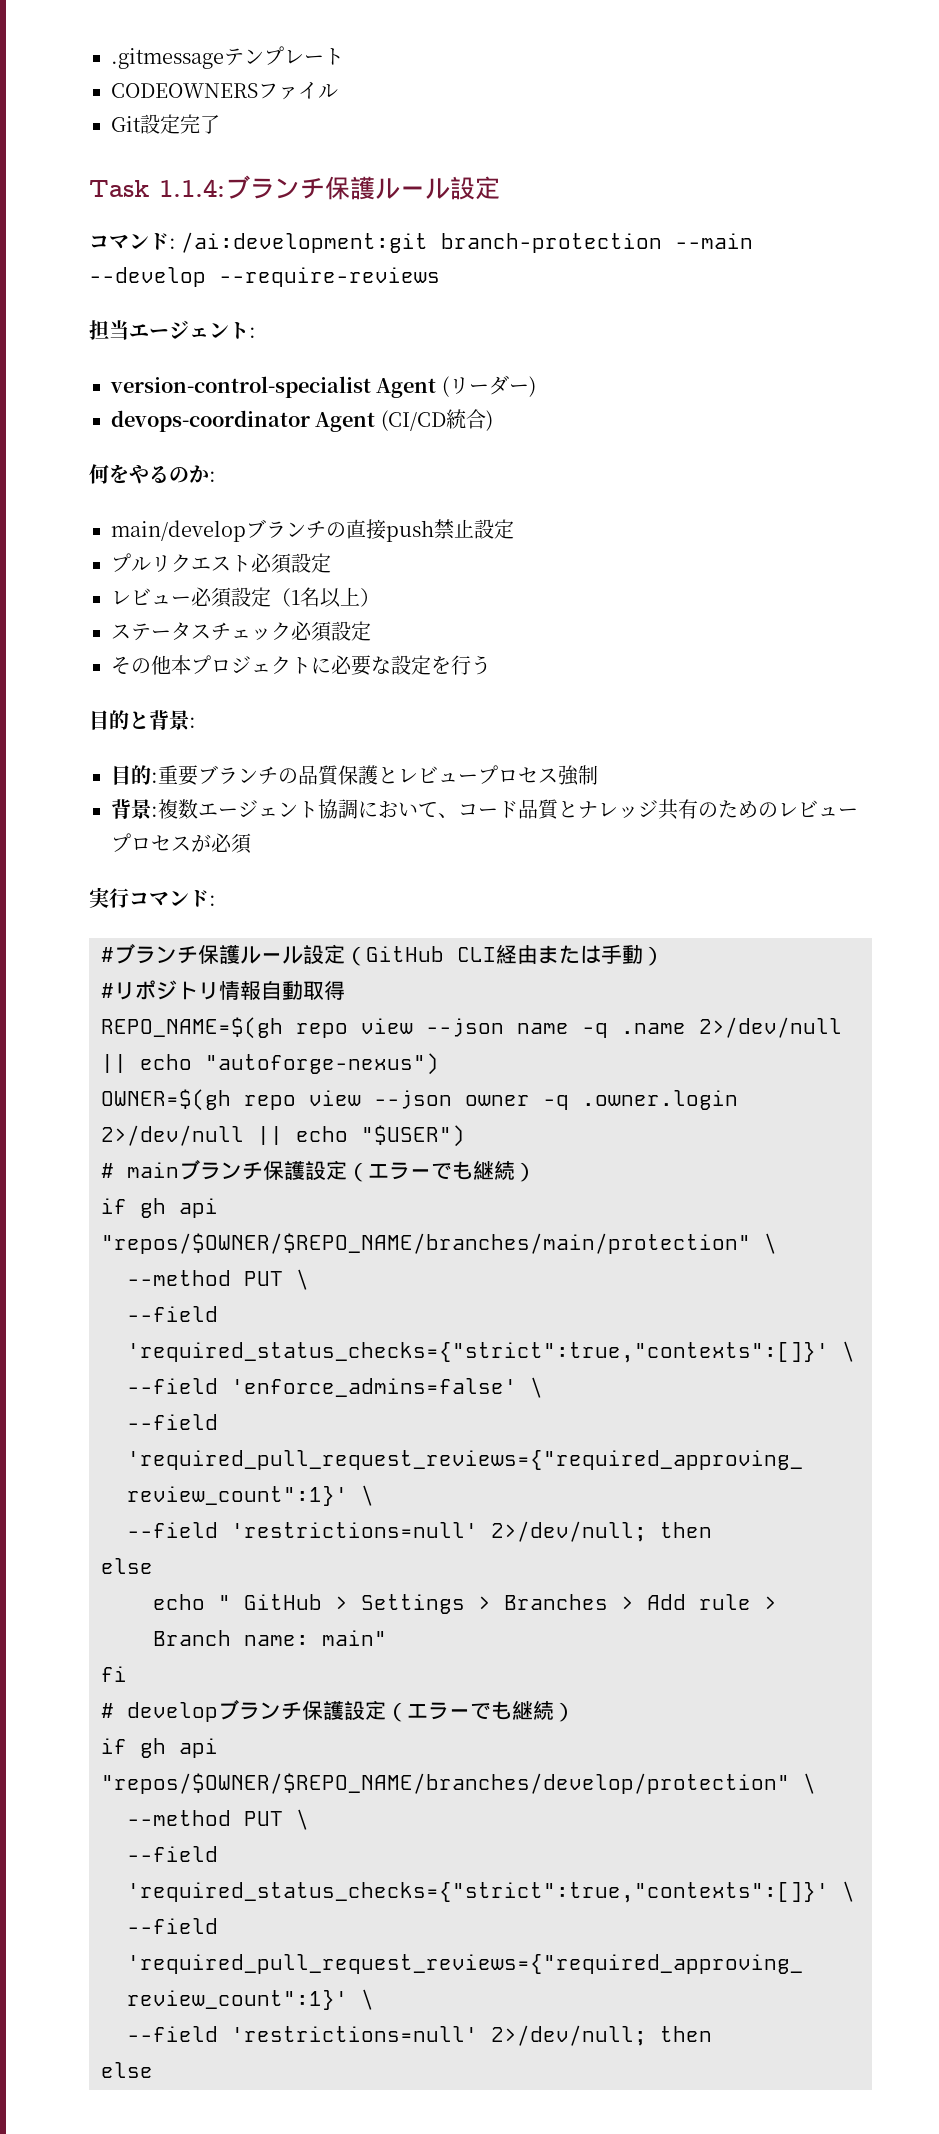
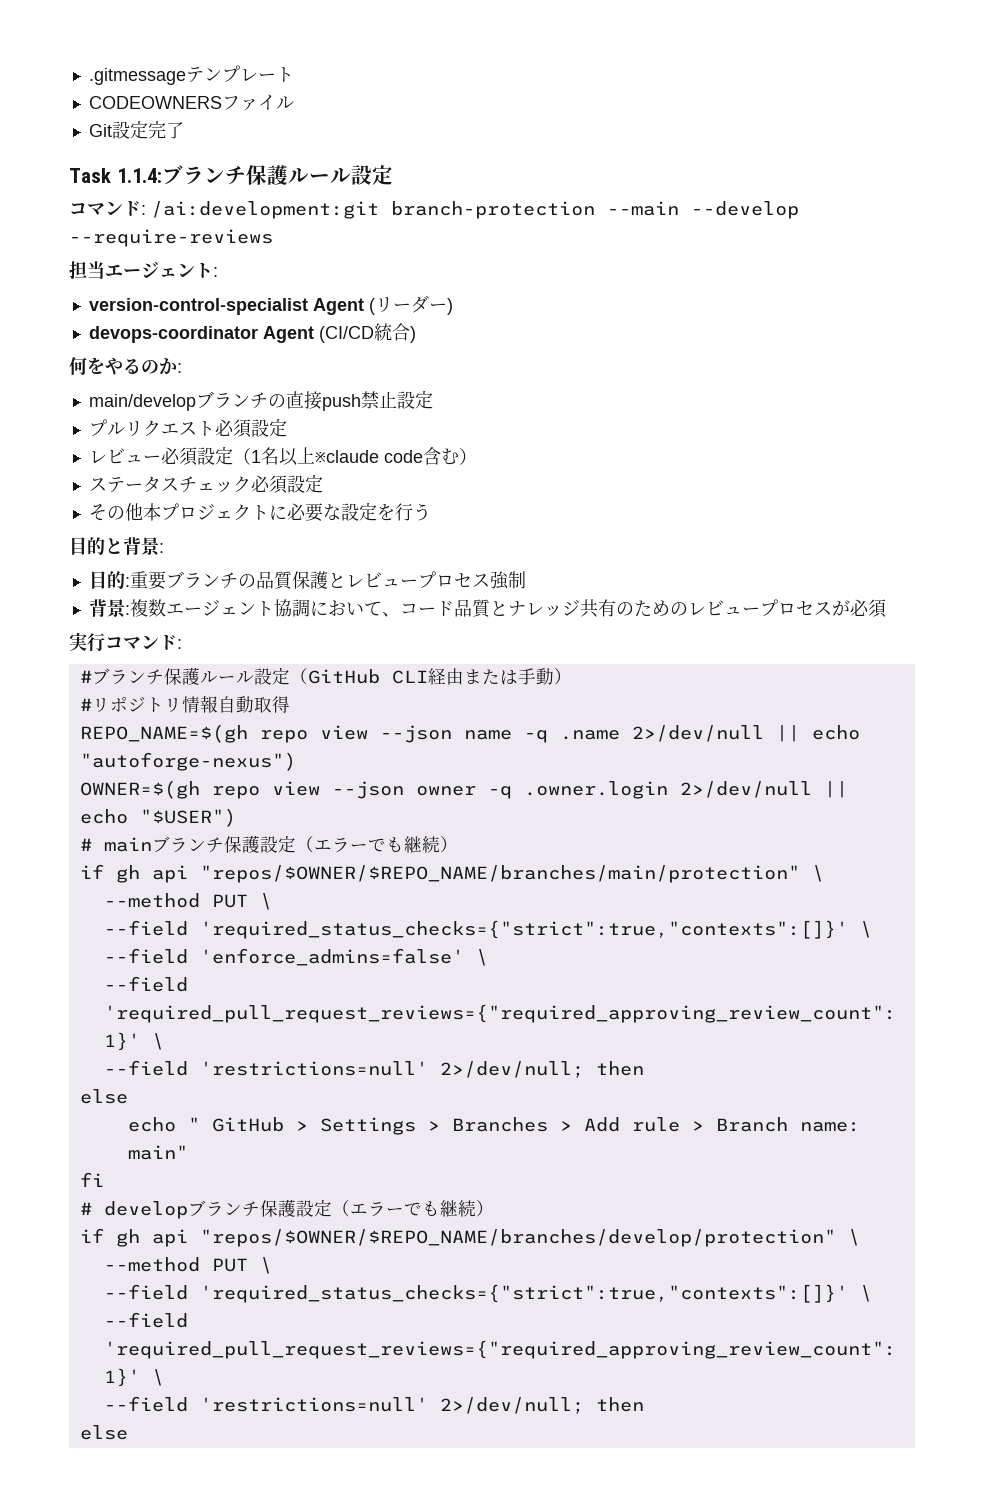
(360, 596) none -> [314,447,459,465] ※claude code含む

